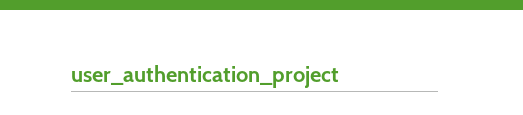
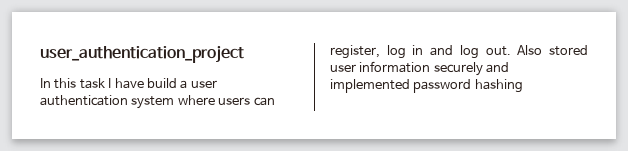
(339, 76) none -> [40,78,217,89] [40,95,275,109] [330,45,588,59] [330,61,510,76] [330,79,523,93] // In this task I have build a user authentication system where users can register, log in and log out. Also stored user information securely and implemented password hashing

